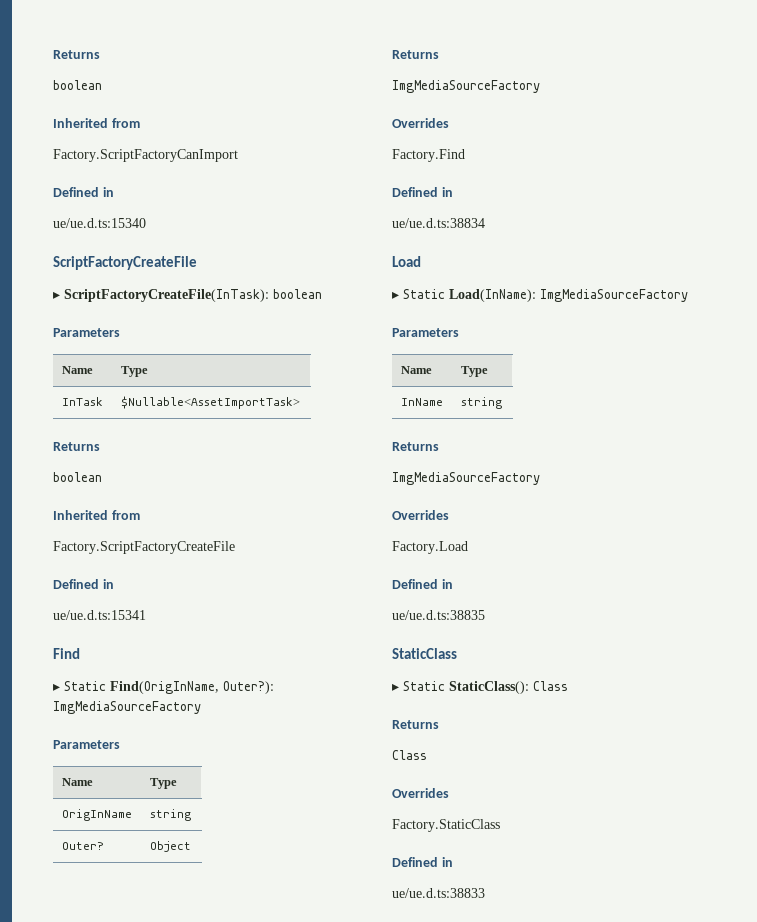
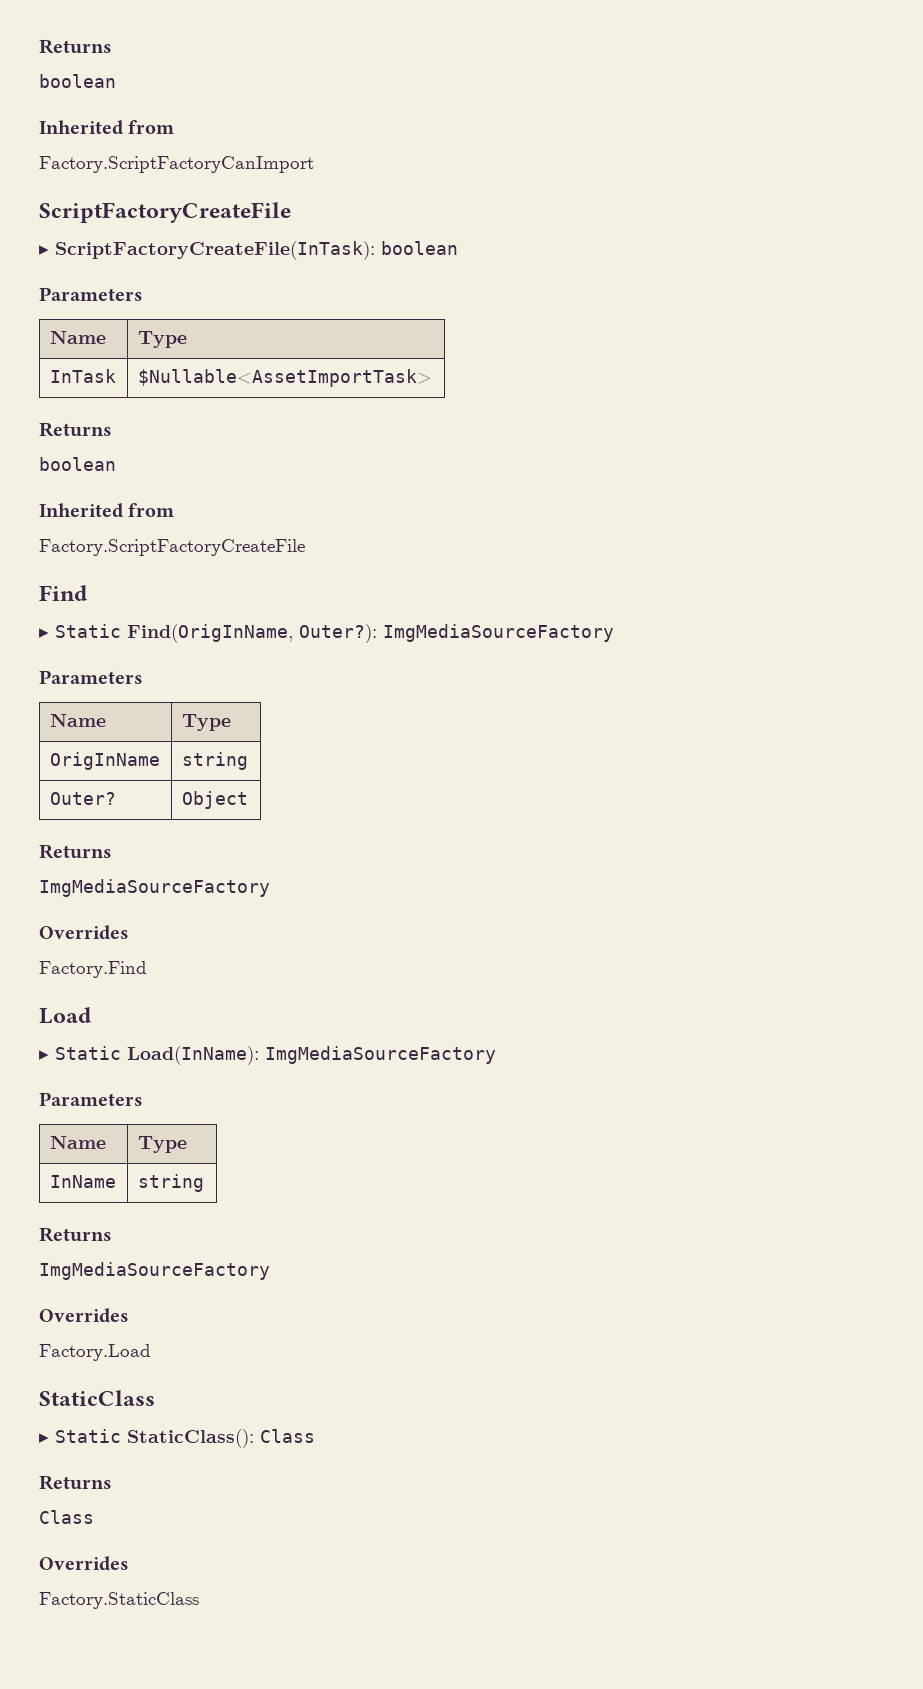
[53,187,114,197] [53,218,146,228] // Defined in // ue/ue.d.ts:15340 -> (314, 164) none
[53,579,114,589] [53,610,146,620] // Defined in // ue/ue.d.ts:15341 -> (305, 547) none
[392,187,453,197] [392,218,485,228] // Defined in // ue/ue.d.ts:38834 -> (147, 969) none
[392,579,453,589] [392,610,485,620] // Defined in // ue/ue.d.ts:38835 -> (151, 1352) none
[392,857,453,867] [392,888,485,898] // Defined in // ue/ue.d.ts:38833 -> (199, 1600) none

